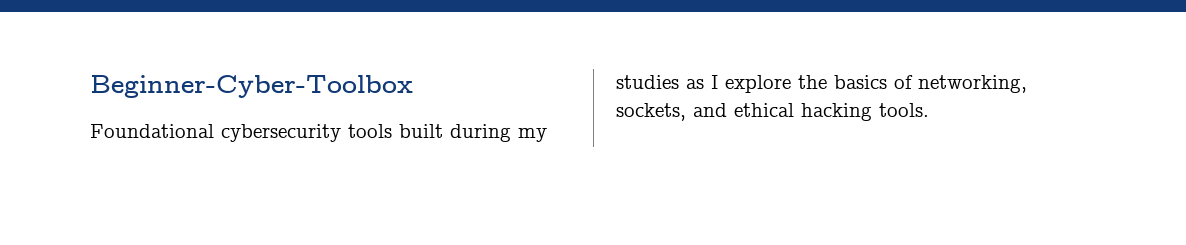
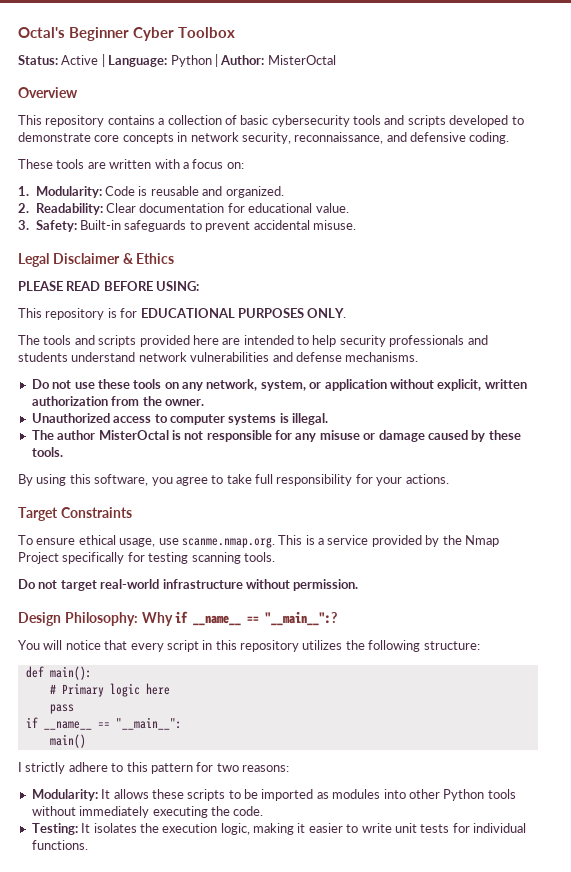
[90,75,413,98] [90,124,547,142] [616,75,1027,93] [616,103,929,121] Beginner-Cyber-Toolbox // Foundational cybersecurity tools built during my studies as I explore the basics of networking, sockets, and ethical hacking tools. -> [18,27,235,41] [18,54,336,67] [18,87,78,98] [18,115,524,127] [18,132,510,144] [18,159,244,169] [18,186,284,198] [18,203,349,215] [18,220,356,232] [18,253,175,267] [18,281,200,291] [18,308,347,320] [18,335,488,347] [18,352,419,362] [31,379,527,391] [31,396,204,406] [31,413,328,425] [31,430,521,442] [31,447,63,457] [18,474,449,486] [18,507,132,521] [18,535,499,548] [18,552,275,564] [18,579,359,591] [18,611,338,626] [18,640,480,652] [25,666,92,680] [49,683,170,697] [49,704,74,714] [25,717,182,730] [49,734,86,748] [18,762,289,774] [31,789,516,801] [31,806,264,818] [31,823,526,835] [31,840,88,850] Octal's Beginner Cyber Toolbox // Status: Active | Language: Python | Author: MisterOctal // Overview // This repository contains a collection of basic cybersecurity tools and scripts developed to demonstrate core concepts in network security, reconnaissance, and defensive coding. // These tools are written with a focus on: // 1. Modularity: Code is reusable and organized. // 2. Readability: Clear documentation for educational value. // 3. Safety: Built-in safeguards to prevent accidental misuse. // Legal Disclaimer & Ethics // PLEASE READ BEFORE USING: // This repository is for EDUCATIONAL PURPOSES ONLY. // The tools and scripts provided here are intended to help security professionals and students understand network vulnerabilities and defense mechanisms. // Do not use these tools on any network, system, or application without explicit, written authorization from the owner. // Unauthorized access to computer systems is illegal. // The author MisterOctal is not responsible for any misuse or damage caused by these tools. // By using this software, you agree to take full responsibility for your actions. // Target Constraints // To ensure ethical usage, use scanme.nmap.org. This is a service provided by the Nmap Project specifically for testing scanning tools. // Do not target real-world infrastructure without permission. // Design Philosophy: Why if __name__ == "__main__":? // You will notice that every script in this repository utilizes the following structure: // def main(): // # Primary logic here // pass // if __name__ == "__main__": // main() // I strictly adhere to this pattern for two reasons: // Modularity: It allows these scripts to be imported as modules into other Python tools without immediately executing the code. // Testing: It isolates the execution logic, making it easier to write unit tests for individual functions.

